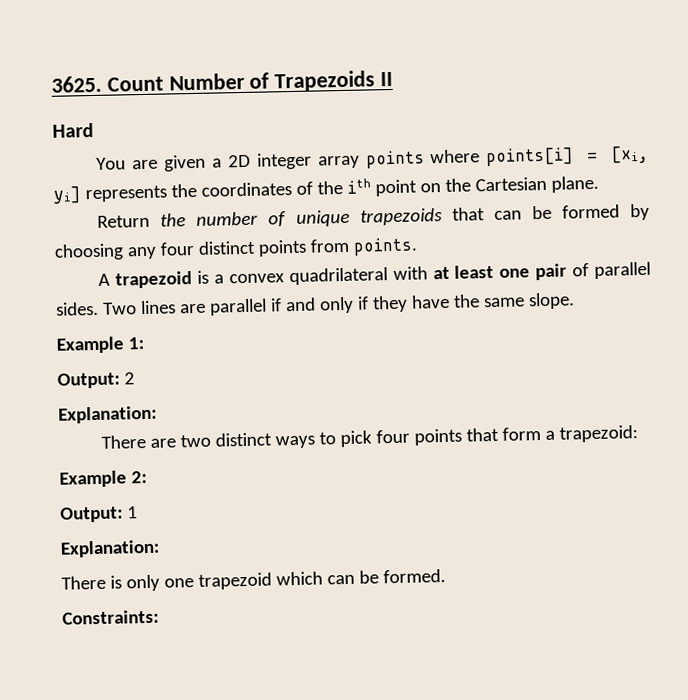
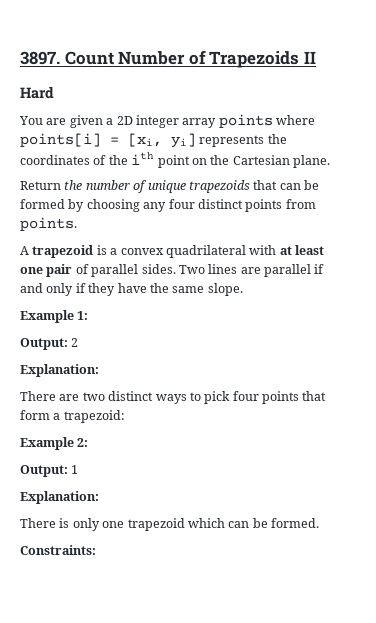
[51,75,102,93] 3625. -> [20,51,60,65] 3897.

